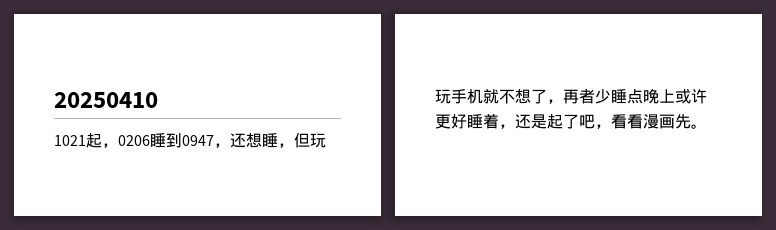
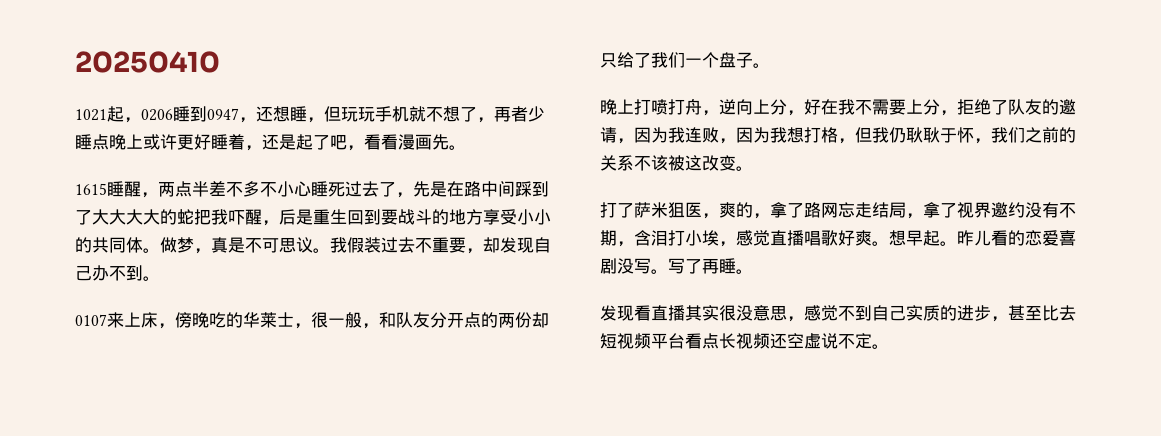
(707, 126) none -> [75,181,549,198] [75,209,551,226] [75,237,551,254] [75,265,160,281] [75,312,549,329] [600,52,770,68] [600,98,1076,116] [600,127,1076,144] [600,155,753,171] [600,202,1076,219] [600,230,1076,247] [600,258,753,274] [600,305,1076,322] [600,333,889,349] // 1615睡醒，两点半差不多不小心睡死过去了，先是在路中间踩到了大大大大的蛇把我吓醒，后是重生回到要战斗的地方享受小小的共同体。做梦，真是不可思议。我假装过去不重要，却发现自己办不到。 // 0107来上床，傍晚吃的华莱士，很一般，和队友分开点的两份却只给了我们一个盘子。 // 晚上打喷打舟，逆向上分，好在我不需要上分，拒绝了队友的邀请，因为我连败，因为我想打格，但我仍耿耿于怀，我们之前的关系不该被这改变。 // 打了萨米狙医，爽的，拿了路网忘走结局，拿了视界邀约没有不期，含泪打小埃，感觉直播唱歌好爽。想早起。昨儿看的恋爱喜剧没写。写了再睡。 // 发现看直播其实很没意思，感觉不到自己实质的进步，甚至比去短视频平台看点长视频还空虚说不定。

